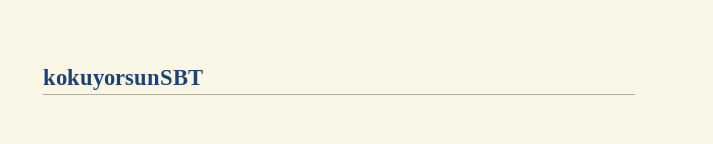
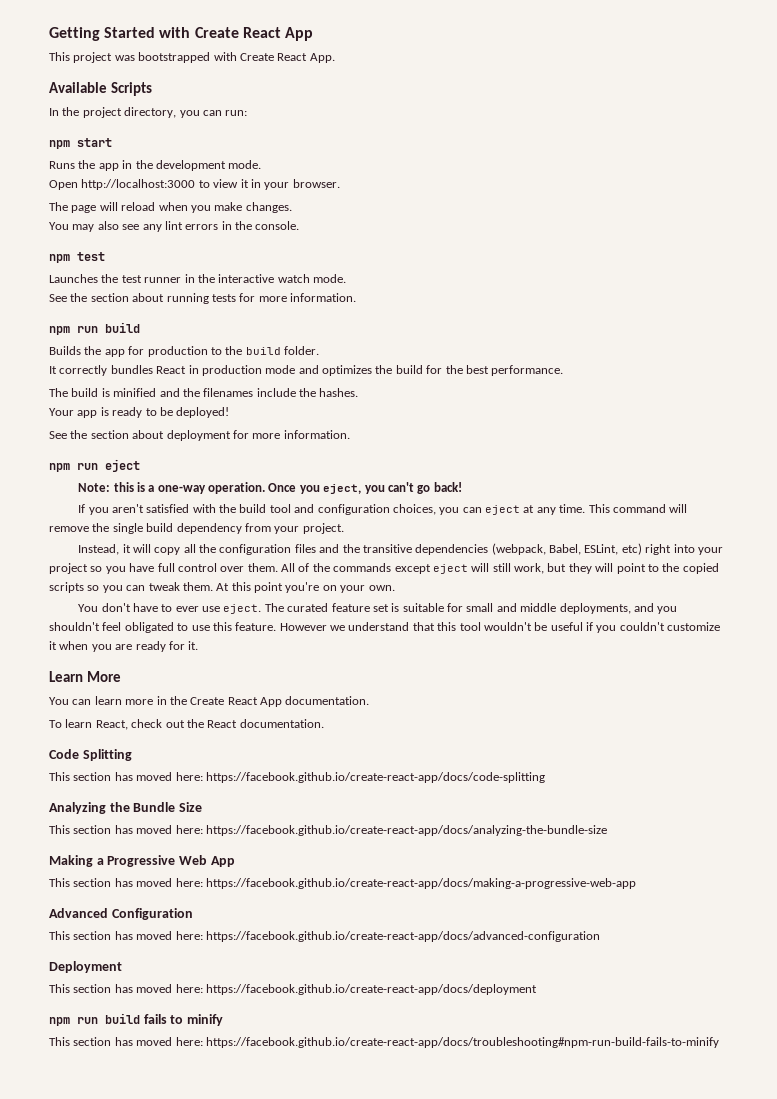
[43,69,203,90] kokuyorsunSBT -> [49,27,313,41] [49,52,335,63] [49,82,152,96] [49,107,248,118] [49,138,112,149] [49,160,262,171] [49,179,340,190] [49,202,292,213] [49,221,300,232] [49,252,105,263] [49,274,346,283] [49,293,356,304] [49,322,140,335] [49,346,319,357] [49,365,564,376] [49,388,359,397] [49,407,230,418] [49,430,350,441] [49,459,140,472] [78,482,462,494] [78,504,688,515] [49,523,344,534] [78,543,723,555] [49,563,719,574] [49,582,395,593] [78,603,678,614] [49,622,721,633] [49,641,199,652] [49,671,121,682] [49,696,370,707] [49,719,324,730] [49,749,132,761] [49,772,545,783] [49,802,202,814] [49,825,607,836] [49,855,235,867] [49,878,636,889] [49,908,193,920] [49,931,600,942] [49,961,122,973] [49,984,537,995] [49,1013,223,1026] [49,1037,719,1048] Getting Started with Create React App // This project was bootstrapped with Create React App. // Available Scripts // In the project directory, you can run: // npm start // Runs the app in the development mode. // Open http://localhost:3000 to view it in your browser. // The page will reload when you make changes. // You may also see any lint errors in the console. // npm test // Launches the test runner in the interactive watch mode. // See the section about running tests for more information. // npm run build // Builds the app for production to the build folder. // It correctly bundles React in production mode and optimizes the build for the best performance. // The build is minified and the filenames include the hashes. // Your app is ready to be deployed! // See the section about deployment for more information. // npm run eject // Note: this is a one-way operation. Once you eject, you can't go back! // If you aren't satisfied with the build tool and configuration choices, you can eject at any time. This command will remove the single build dependency from your project. // Instead, it will copy all the configuration files and the transitive dependencies (webpack, Babel, ESLint, etc) right into your project so you have full control over them. All of the commands except eject will still work, but they will point to the copied scripts so you can tweak them. At this point you're on your own. // You don't have to ever use eject. The curated feature set is suitable for small and middle deployments, and you shouldn't feel obligated to use this feature. However we understand that this tool wouldn't be useful if you couldn't customize it when you are ready for it. // Learn More // You can learn more in the Create React App documentation. // To learn React, check out the React documentation. // Code Splitting // This section has moved here: https://facebook.github.io/create-react-app/docs/code-splitting // Analyzing the Bundle Size // This section has moved here: https://facebook.github.io/create-react-app/docs/analyzing-the-bundle-size // Making a Progressive Web App // This section has moved here: https://facebook.github.io/create-react-app/docs/making-a-progressive-web-app // Advanced Configuration // This section has moved here: https://facebook.github.io/create-react-app/docs/advanced-configuration // Deployment // This section has moved here: https://facebook.github.io/create-react-app/docs/deployment // npm run build fails to minify // This section has moved here: https://facebook.github.io/create-react-app/docs/troubleshooting#npm-run-build-fails-to-minify

